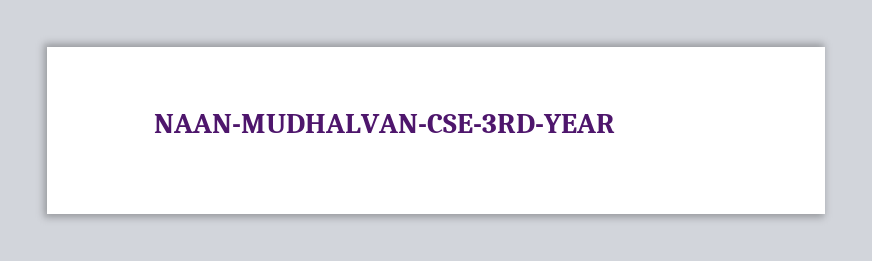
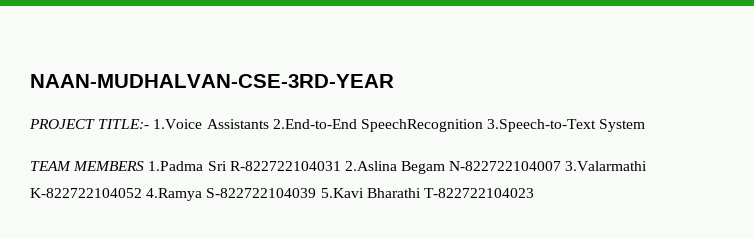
(615, 123) none -> [29,119,646,132] [30,161,648,174] [30,188,534,201] // PROJECT TITLE:- 1.Voice Assistants 2.End-to-End SpeechRecognition 3.Speech-to-Text System // TEAM MEMBERS 1.Padma Sri R-822722104031 2.Aslina Begam N-822722104007 3.Valarmathi K-822722104052 4.Ramya S-822722104039 5.Kavi Bharathi T-822722104023

